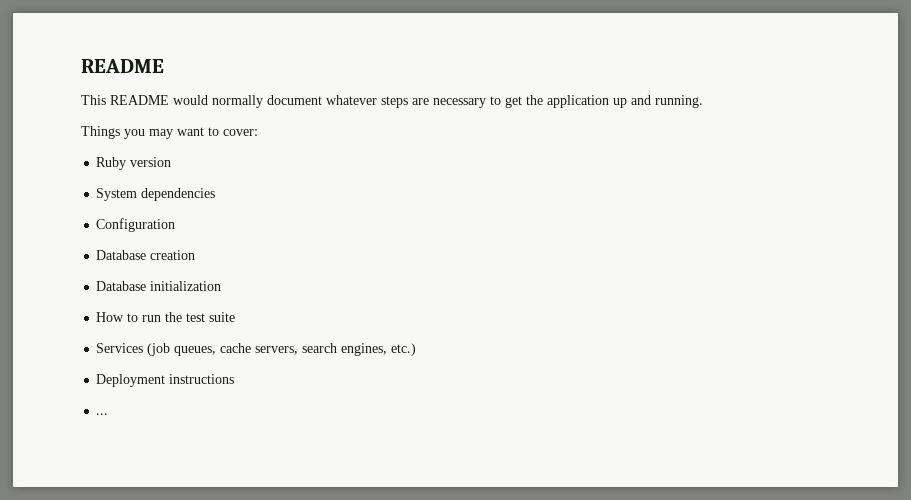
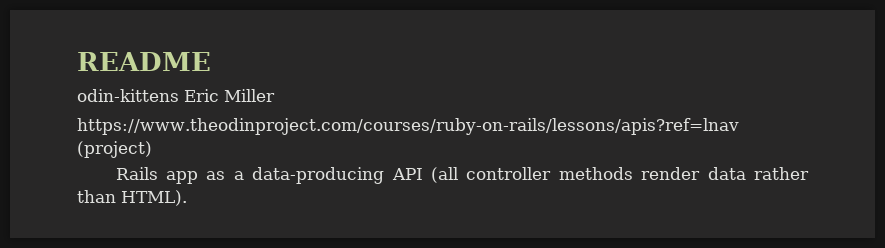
[81,95,703,108] [81,126,258,139] [96,157,172,170] [96,188,216,201] [96,218,176,232] [96,250,196,260] [96,281,222,291] [96,312,236,322] [96,343,417,356] [96,374,235,387] [96,413,109,415] This README would normally document whatever steps are necessary to get the application up and running. // Things you may want to cover: // Ruby version // System dependencies // Configuration // Database creation // Database initialization // How to run the test suite // Services (job queues, cache servers, search engines, etc.) // Deployment instructions // ... -> [77,89,275,102] [77,118,739,135] [77,141,152,158] [115,167,810,184] [77,190,187,206] odin-kittens Eric Miller // https://www.theodinproject.com/courses/ruby-on-rails/lessons/apis?ref=lnav (project) // Rails app as a data-producing API (all controller methods render data rather than HTML).

